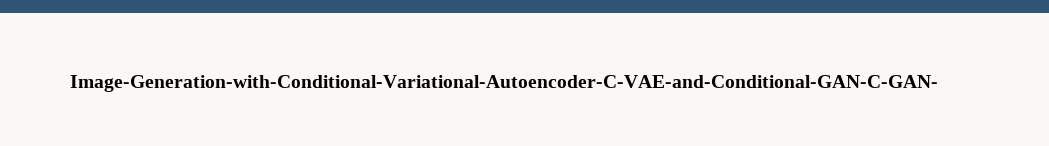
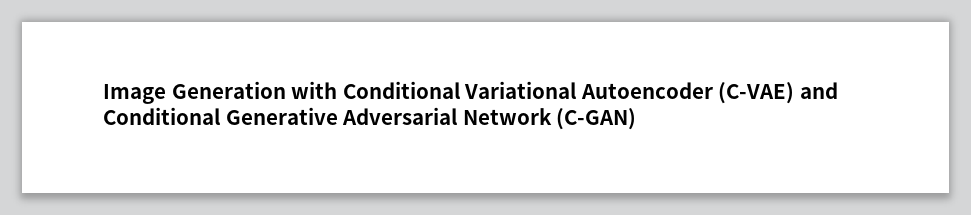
[70,75,938,92] Image-Generation-with-Conditional-Variational-Autoencoder-C-VAE-and-Conditional-GAN-C-GAN- -> [103,81,838,104] [103,107,637,130] Image Generation with Conditional Variational Autoencoder (C-VAE) and Conditional Generative Adversarial Network (C-GAN)

